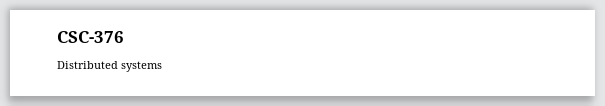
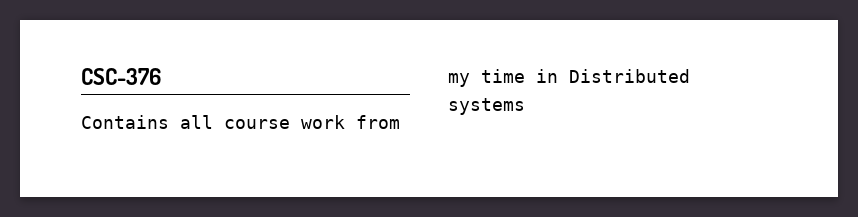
(124, 37) none -> [81,115,400,129] [448,69,558,87] Contains all course work from my time in

